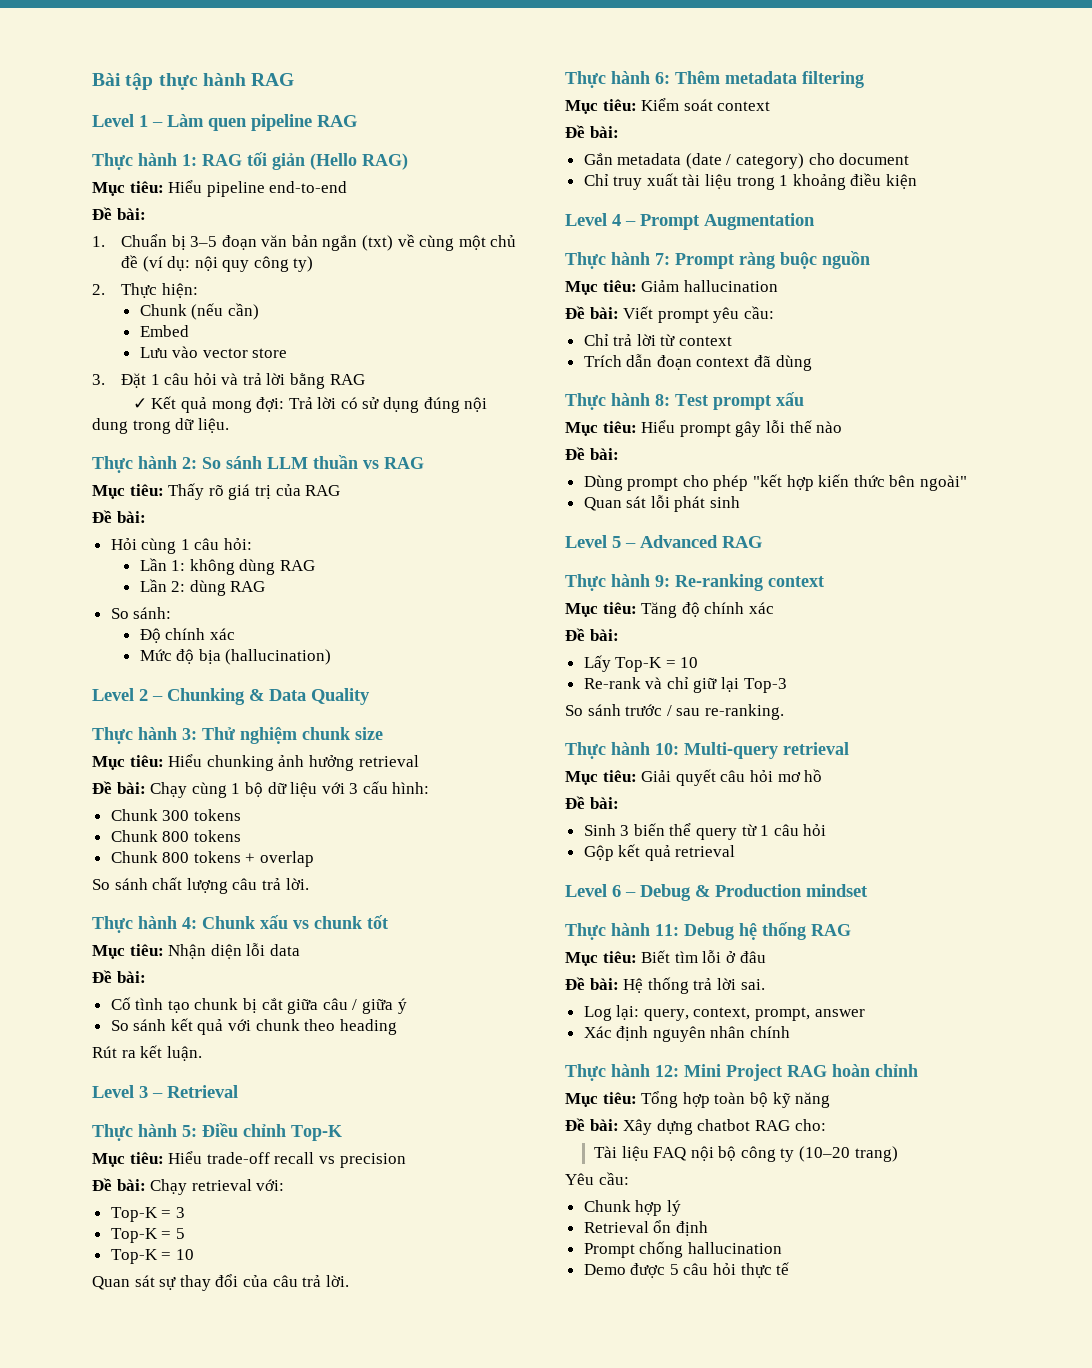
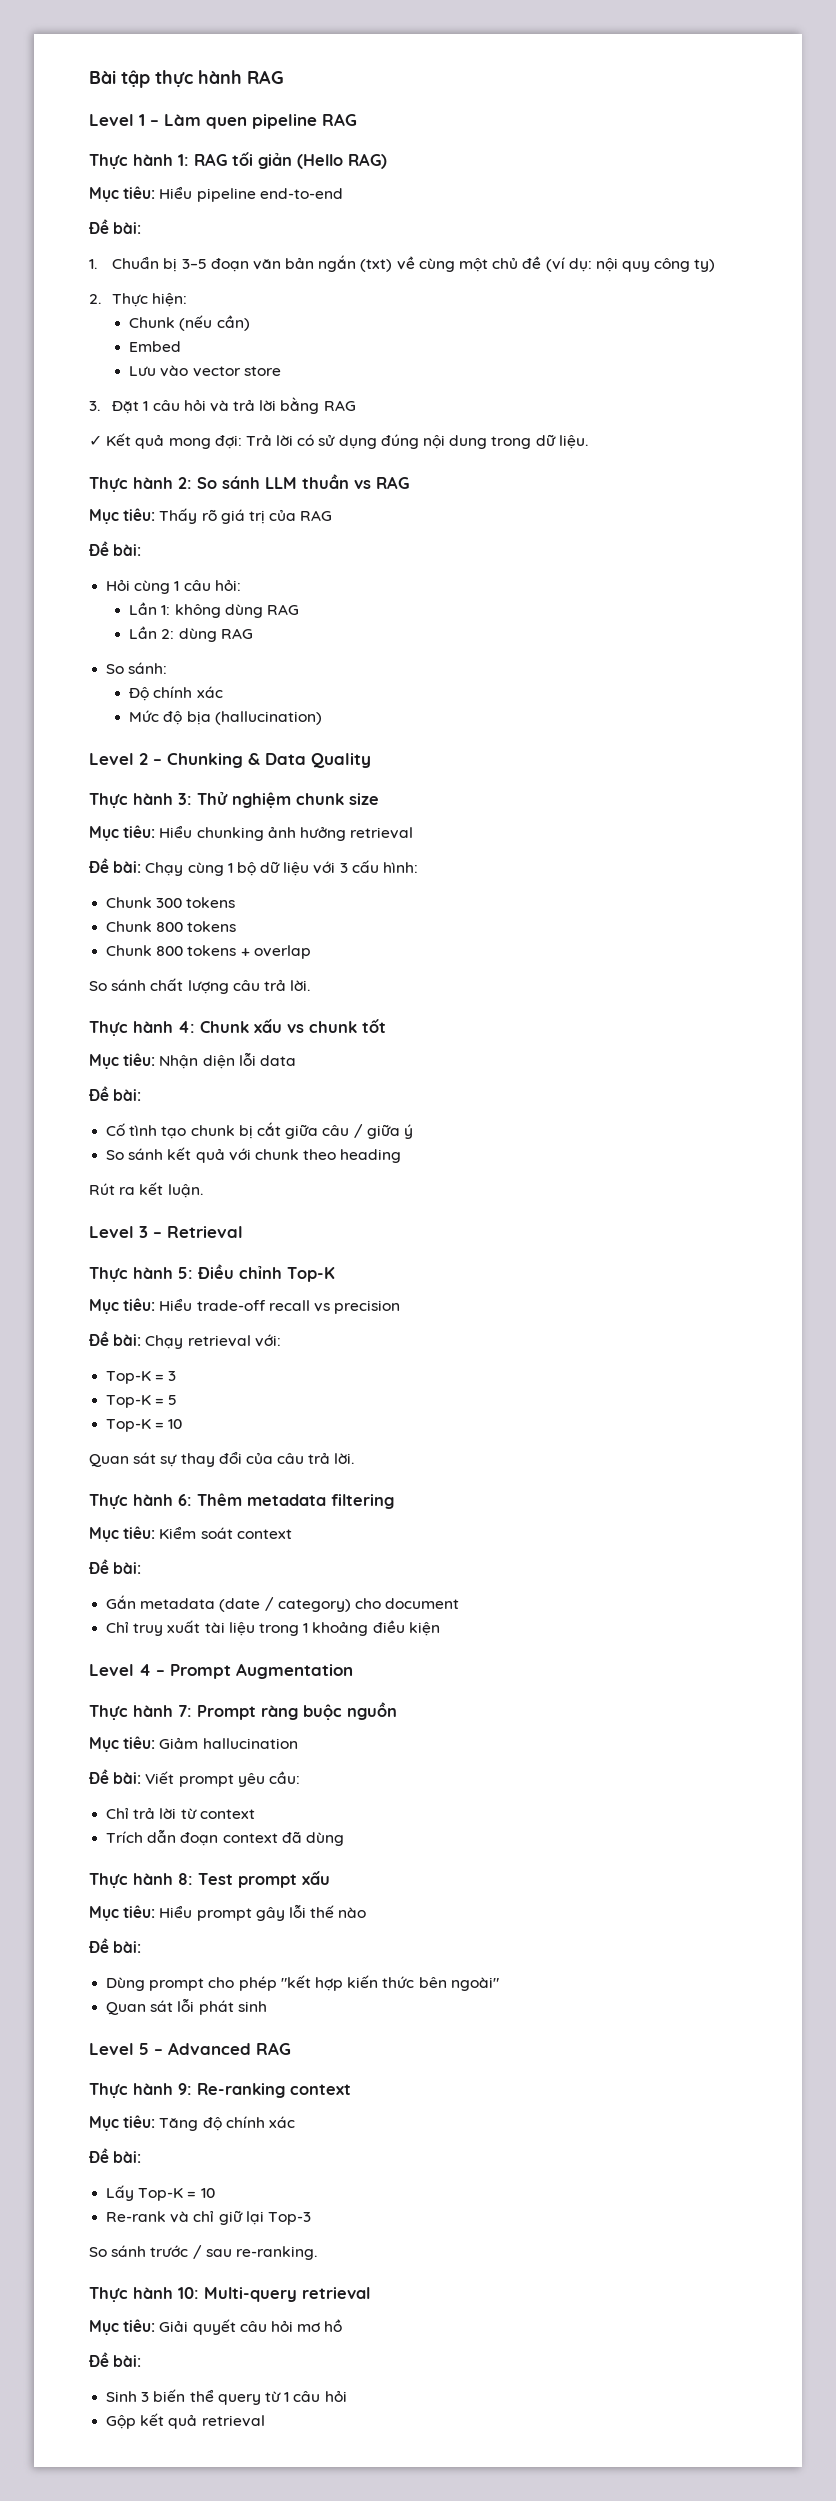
[565,884,868,901] [565,922,851,940] [565,950,766,966] [565,977,765,994] [583,1005,865,1021] [583,1026,791,1042] [565,1064,918,1081] [565,1091,831,1108] [565,1118,826,1135] [593,1146,898,1162] [565,1172,629,1185] [583,1200,681,1216] [583,1220,708,1236] [583,1241,782,1258] [583,1262,790,1278] // Level 6 – Debug & Production mindset // Thực hành 11: Debug hệ thống RAG // Mục tiêu: Biết tìm lỗi ở đâu // Đề bài: Hệ thống trả lời sai. // Log lại: query, context, prompt, answer // Xác định nguyên nhân chính // Thực hành 12: Mini Project RAG hoàn chỉnh // Mục tiêu: Tổng hợp toàn bộ kỹ năng // Đề bài: Xây dựng chatbot RAG cho: // Tài liệu FAQ nội bộ công ty (10–20 trang) // Yêu cầu: // Chunk hợp lý // Retrieval ổn định // Prompt chống hallucination // Demo được 5 câu hỏi thực tế -> (265, 2421) none

